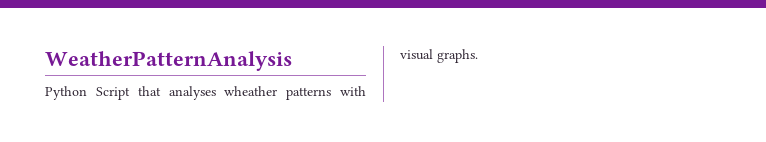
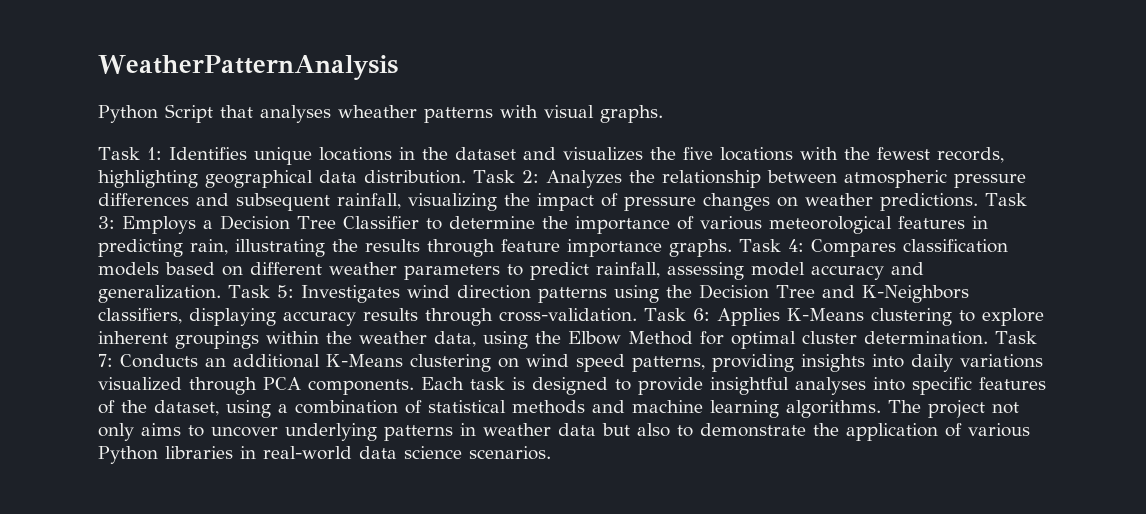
(478, 56) none -> [98,147,1004,165] [98,170,1026,188] [98,193,1027,211] [98,215,988,234] [98,239,1008,257] [98,262,924,280] [98,284,969,303] [98,308,1044,326] [98,331,1037,349] [98,354,1043,372] [98,377,1046,395] [98,400,1019,418] [98,423,1030,441] [98,446,551,464] // Task 1: Identifies unique locations in the dataset and visualizes the five locations with the fewest records, highlighting geographical data distribution. Task 2: Analyzes the relationship between atmospheric pressure differences and subsequent rainfall, visualizing the impact of pressure changes on weather predictions. Task 3: Employs a Decision Tree Classifier to determine the importance of various meteorological features in predicting rain, illustrating the results through feature importance graphs. Task 4: Compares classification models based on different weather parameters to predict rainfall, assessing model accuracy and generalization. Task 5: Investigates wind direction patterns using the Decision Tree and K-Neighbors classifiers, displaying accuracy results through cross-validation. Task 6: Applies K-Means clustering to explore inherent groupings within the weather data, using the Elbow Method for optimal cluster determination. Task 7: Conducts an additional K-Means clustering on wind speed patterns, providing insights into daily variations visualized through PCA components. Each task is designed to provide insightful analyses into specific features of the dataset, using a combination of statistical methods and machine learning algorithms. The project not only aims to uncover underlying patterns in weather data but also to demonstrate the application of various Python libraries in real-world data science scenarios.

